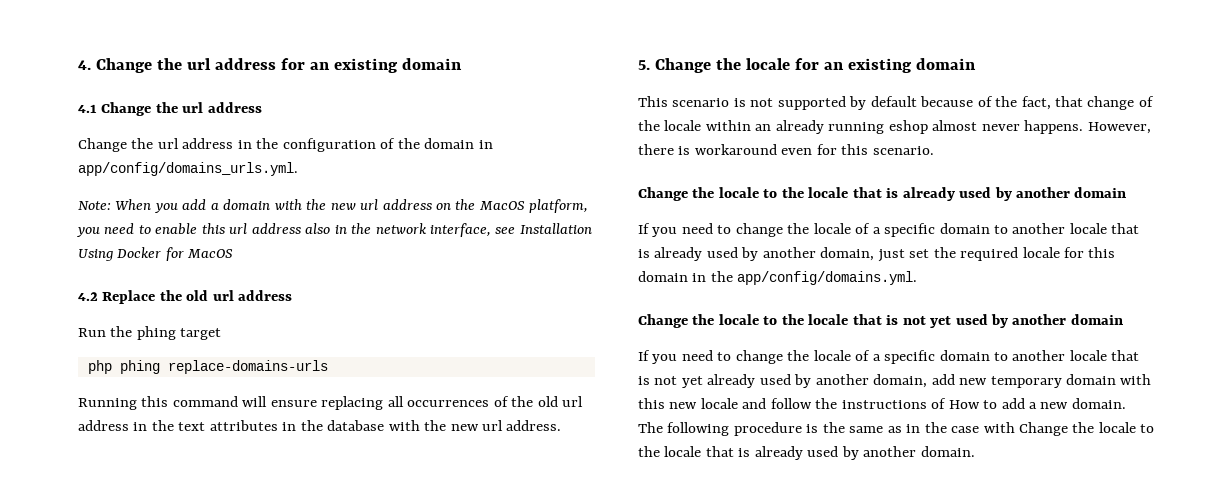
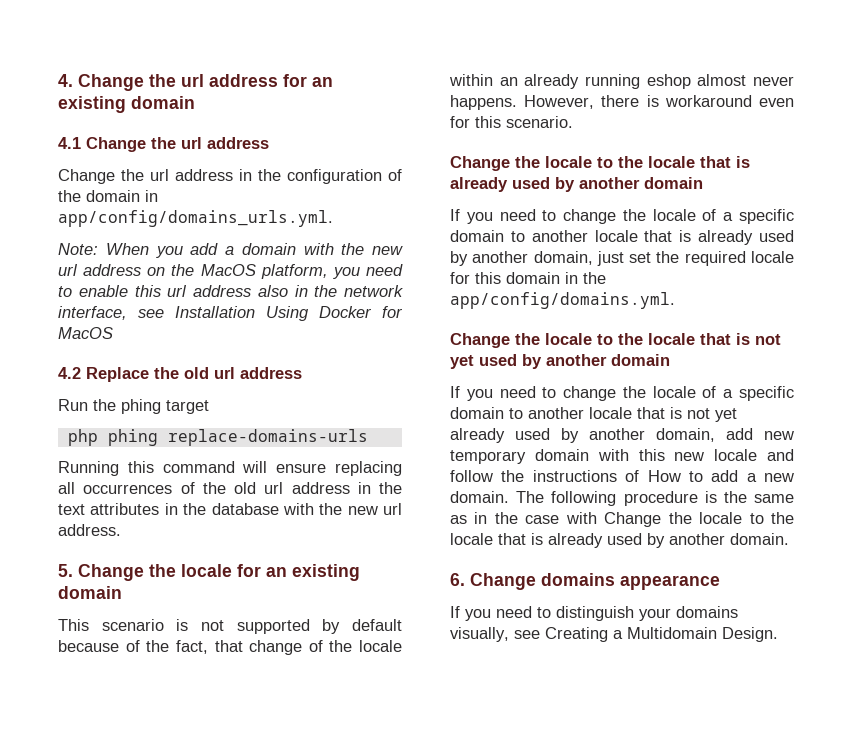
(975, 451) none -> [450,573,720,590] [450,606,738,621] [450,627,778,642] // 6. Change domains appearance // If you need to distinguish your domains visually, see Creating a Multidomain Design.

